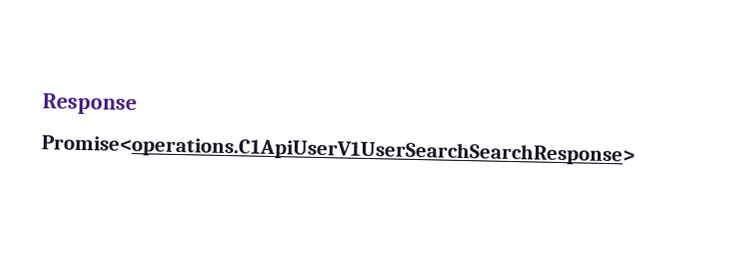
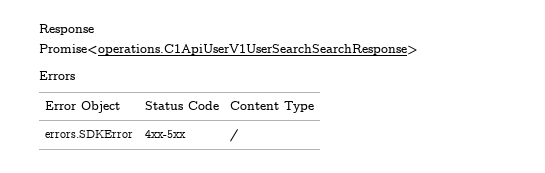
(635, 150) none -> [39,71,75,80] [44,101,120,113] [144,101,219,110] [229,101,314,113] [44,130,133,138] [144,130,186,138] [229,129,238,142] // Errors // Error Object | Status Code | Content Type // errors.SDKError | 4xx-5xx | /

